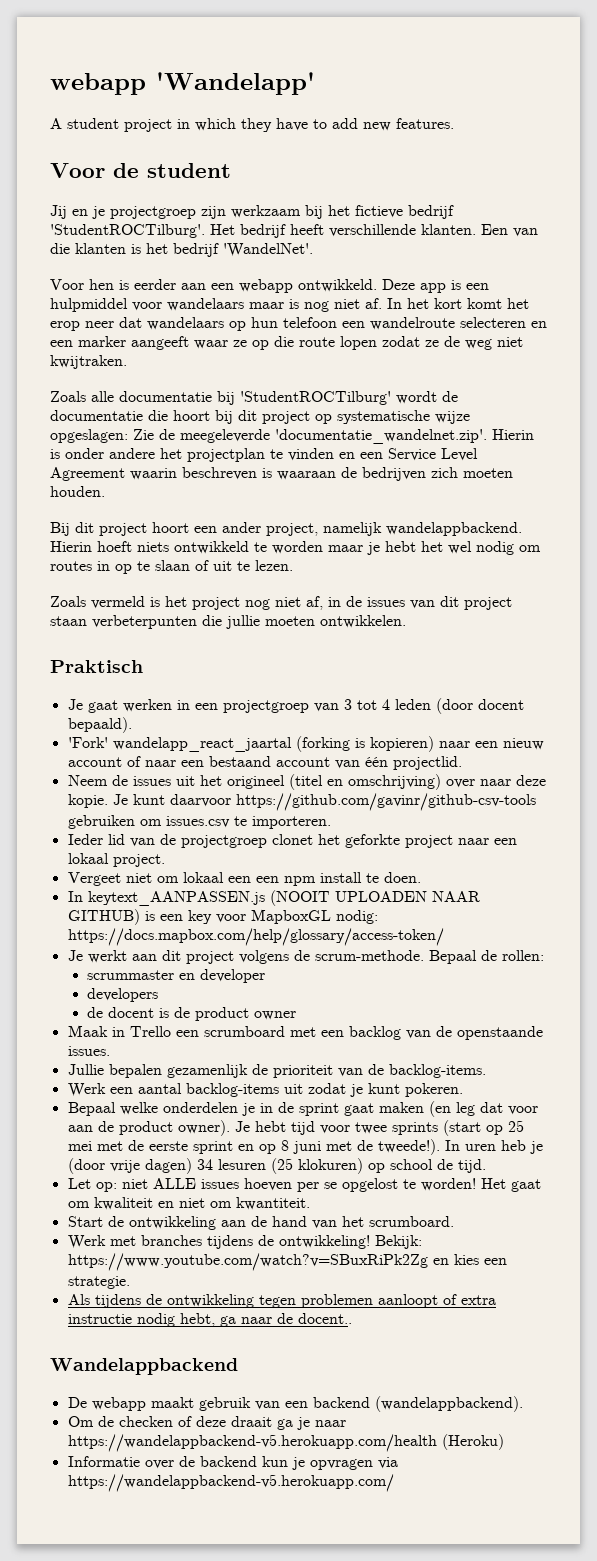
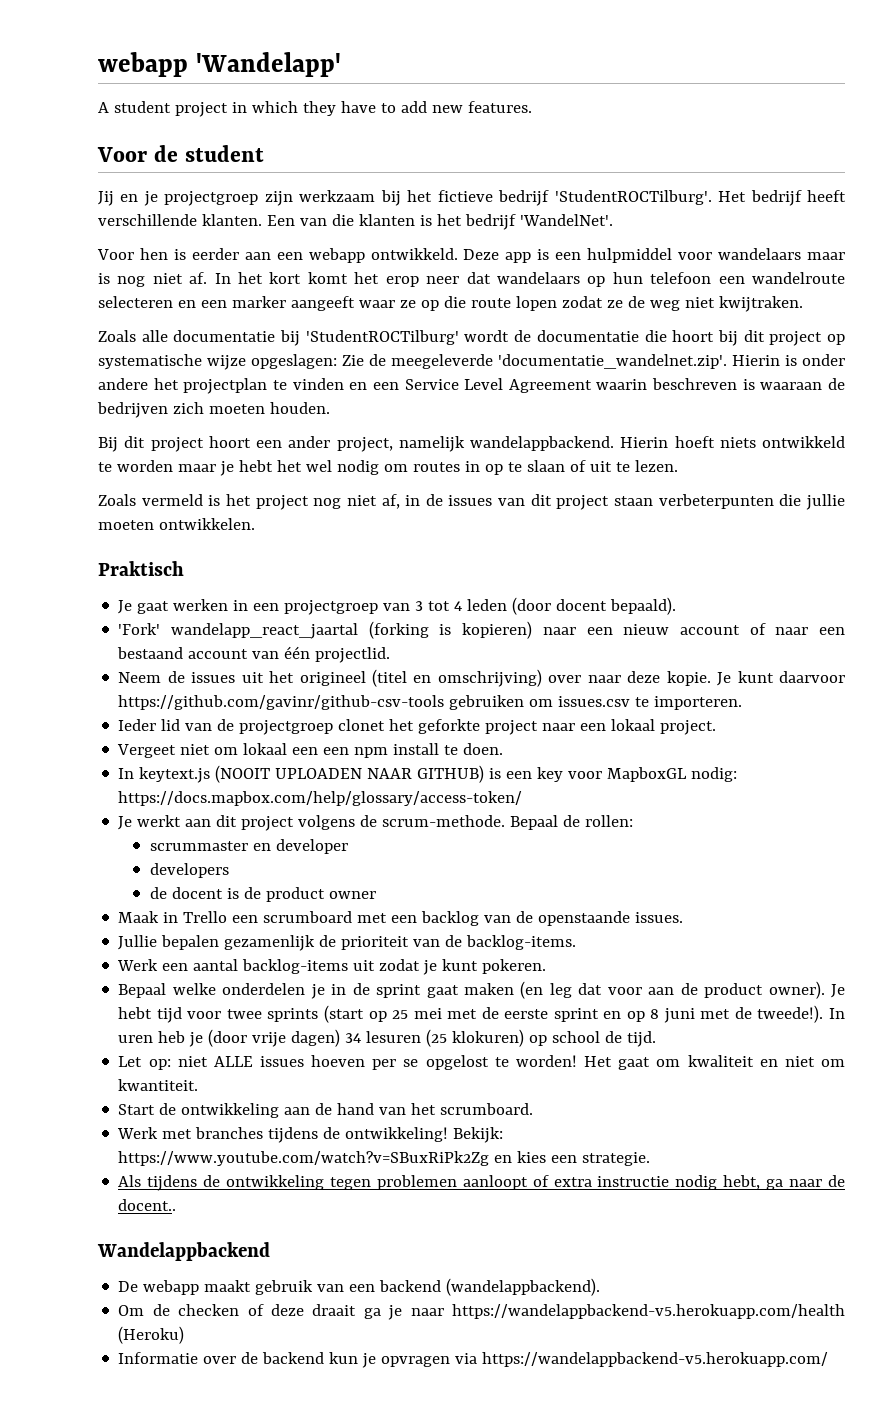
[87,891,265,906] keytext_AANPASSEN.js -> [139,767,211,783] keytext.js

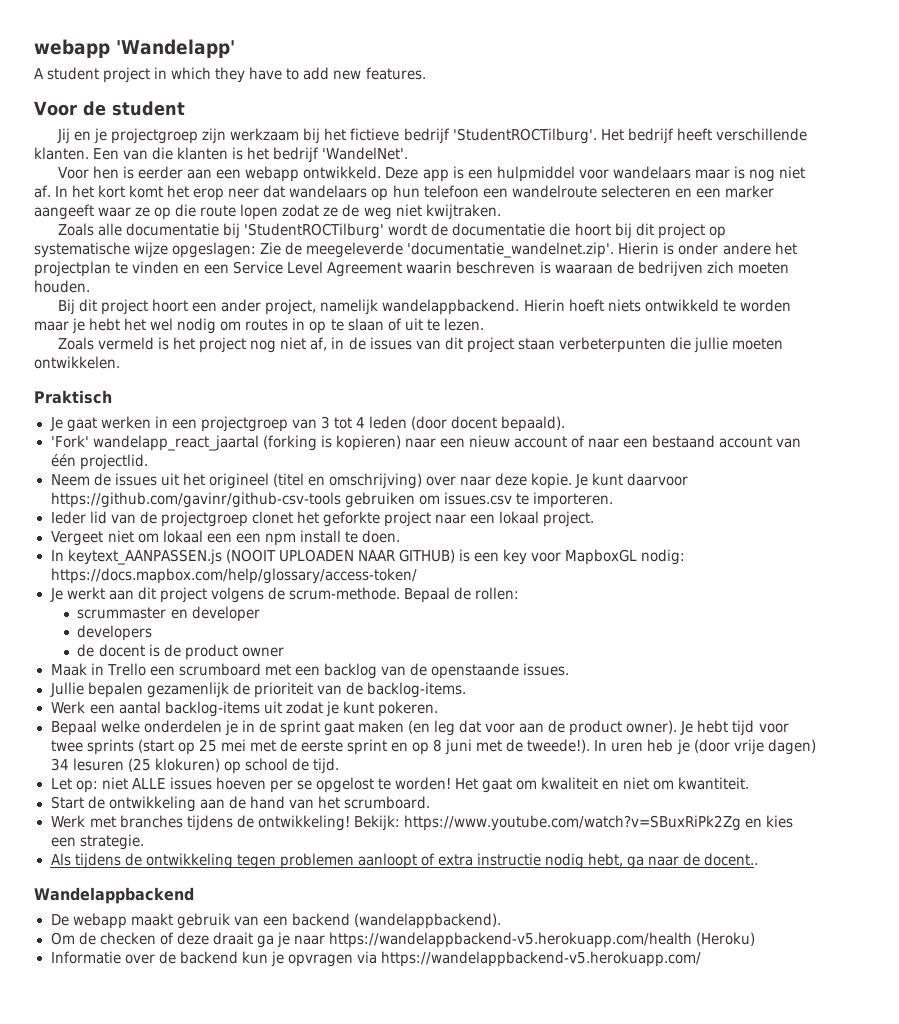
[139,767,211,783] keytext.js -> [67,549,222,565] keytext_AANPASSEN.js

